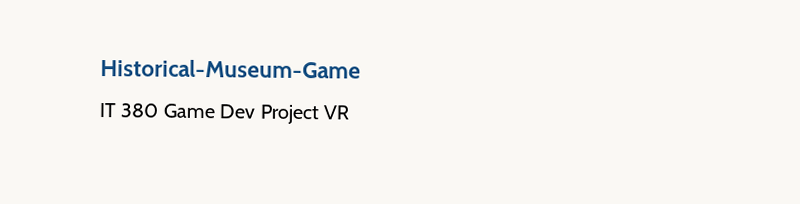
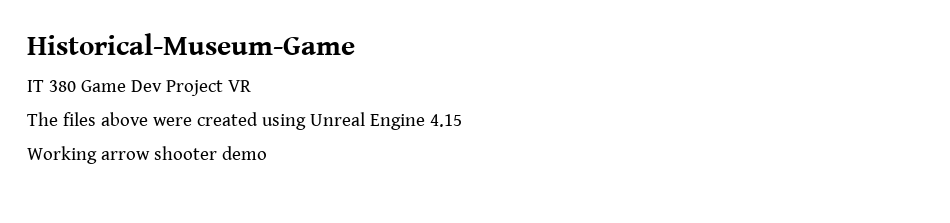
(349, 112) none -> [27,112,462,130] [27,146,267,164] // The files above were created using Unreal Engine 4.15 // Working arrow shooter demo

